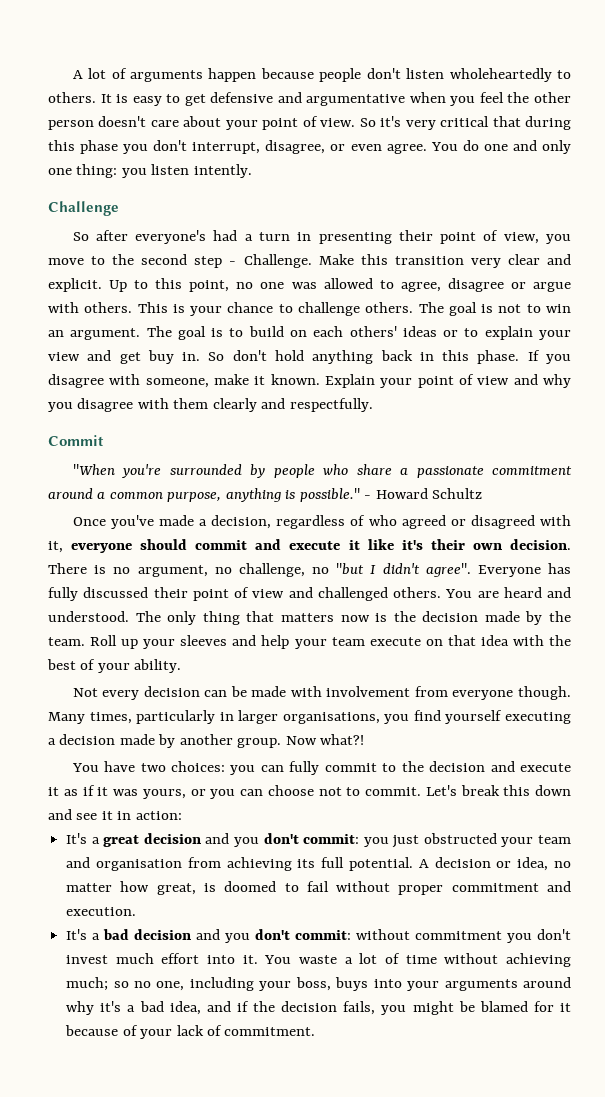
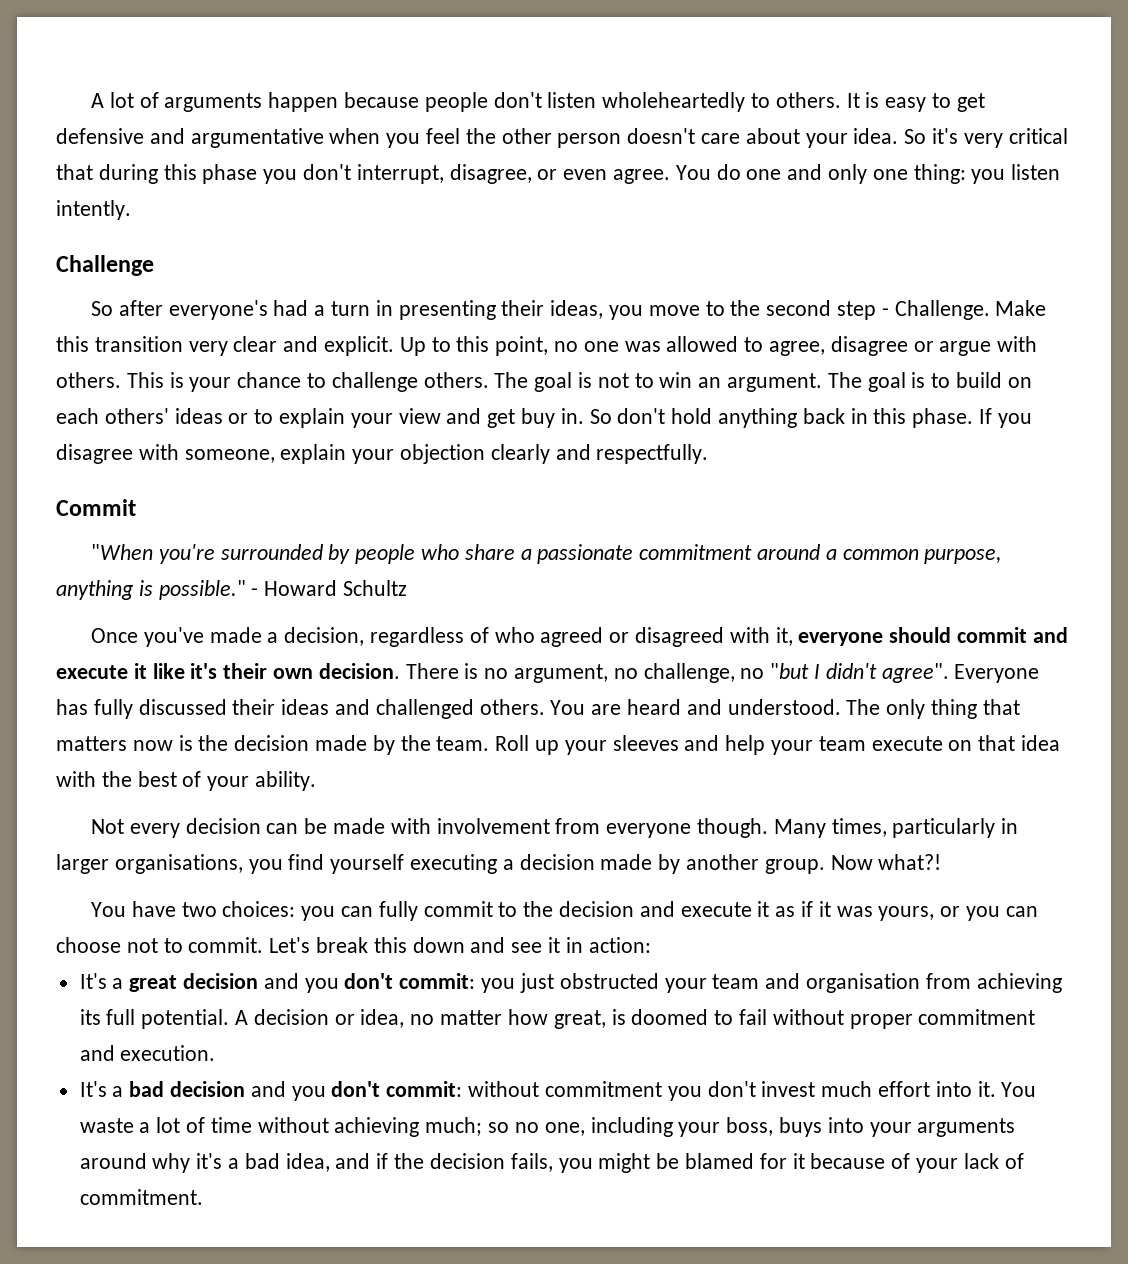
[262,116,356,130] point of view. -> [853,128,899,144] idea.
[440,230,539,244] point of view, -> [550,300,604,319] ideas,
[214,374,571,388] [48,398,209,412] make it known. Explain your point of view and why you disagree with them -> [280,444,486,464] explain your objection
[192,587,285,601] point of view -> [281,699,330,715] ideas

